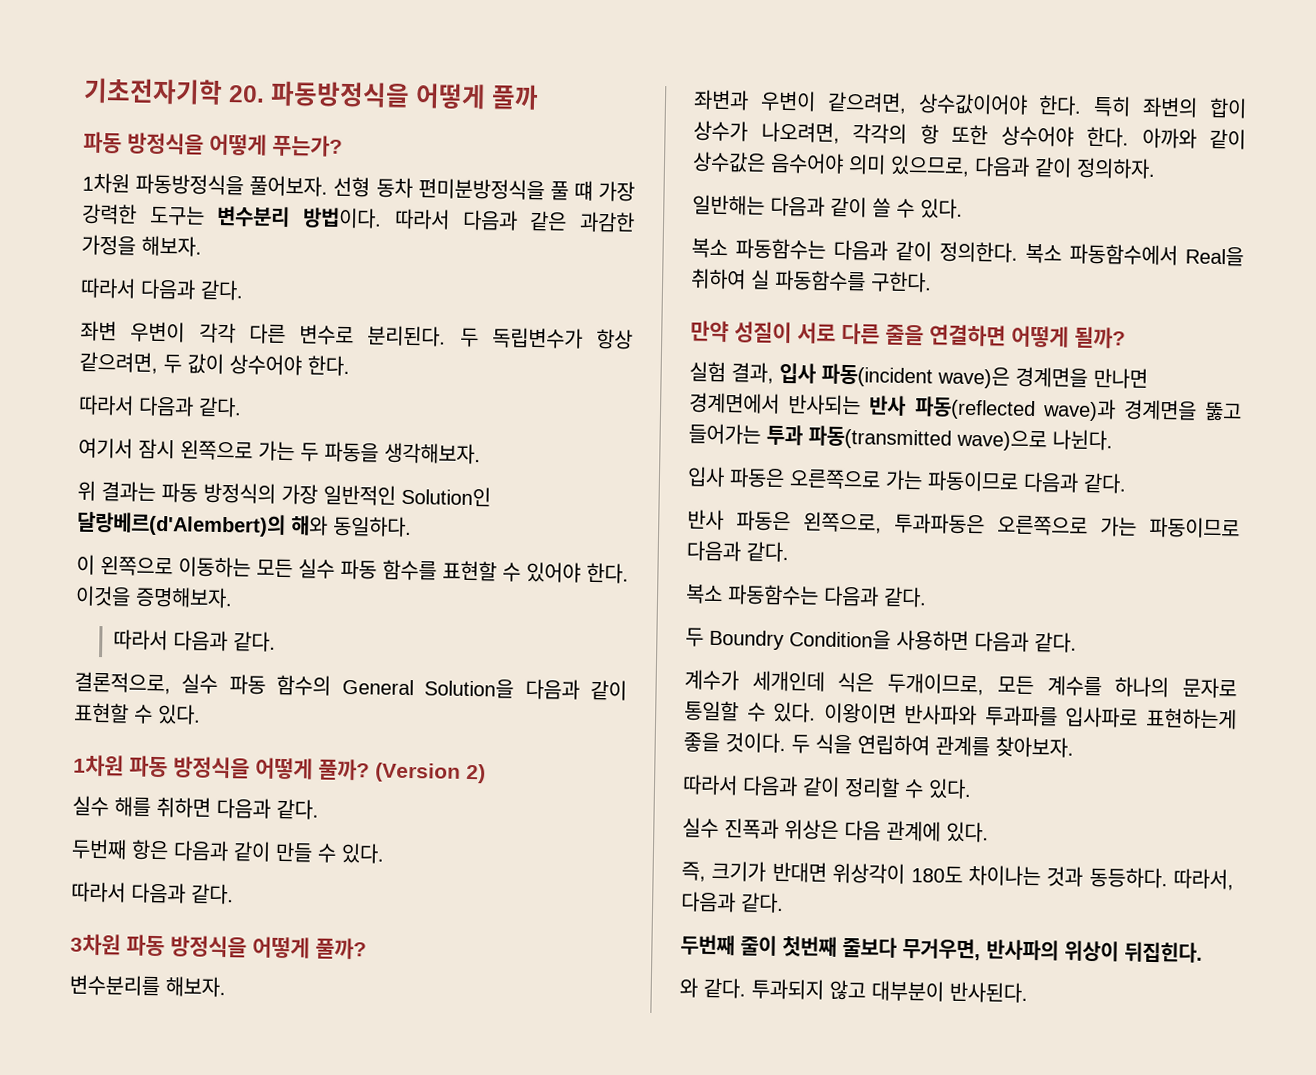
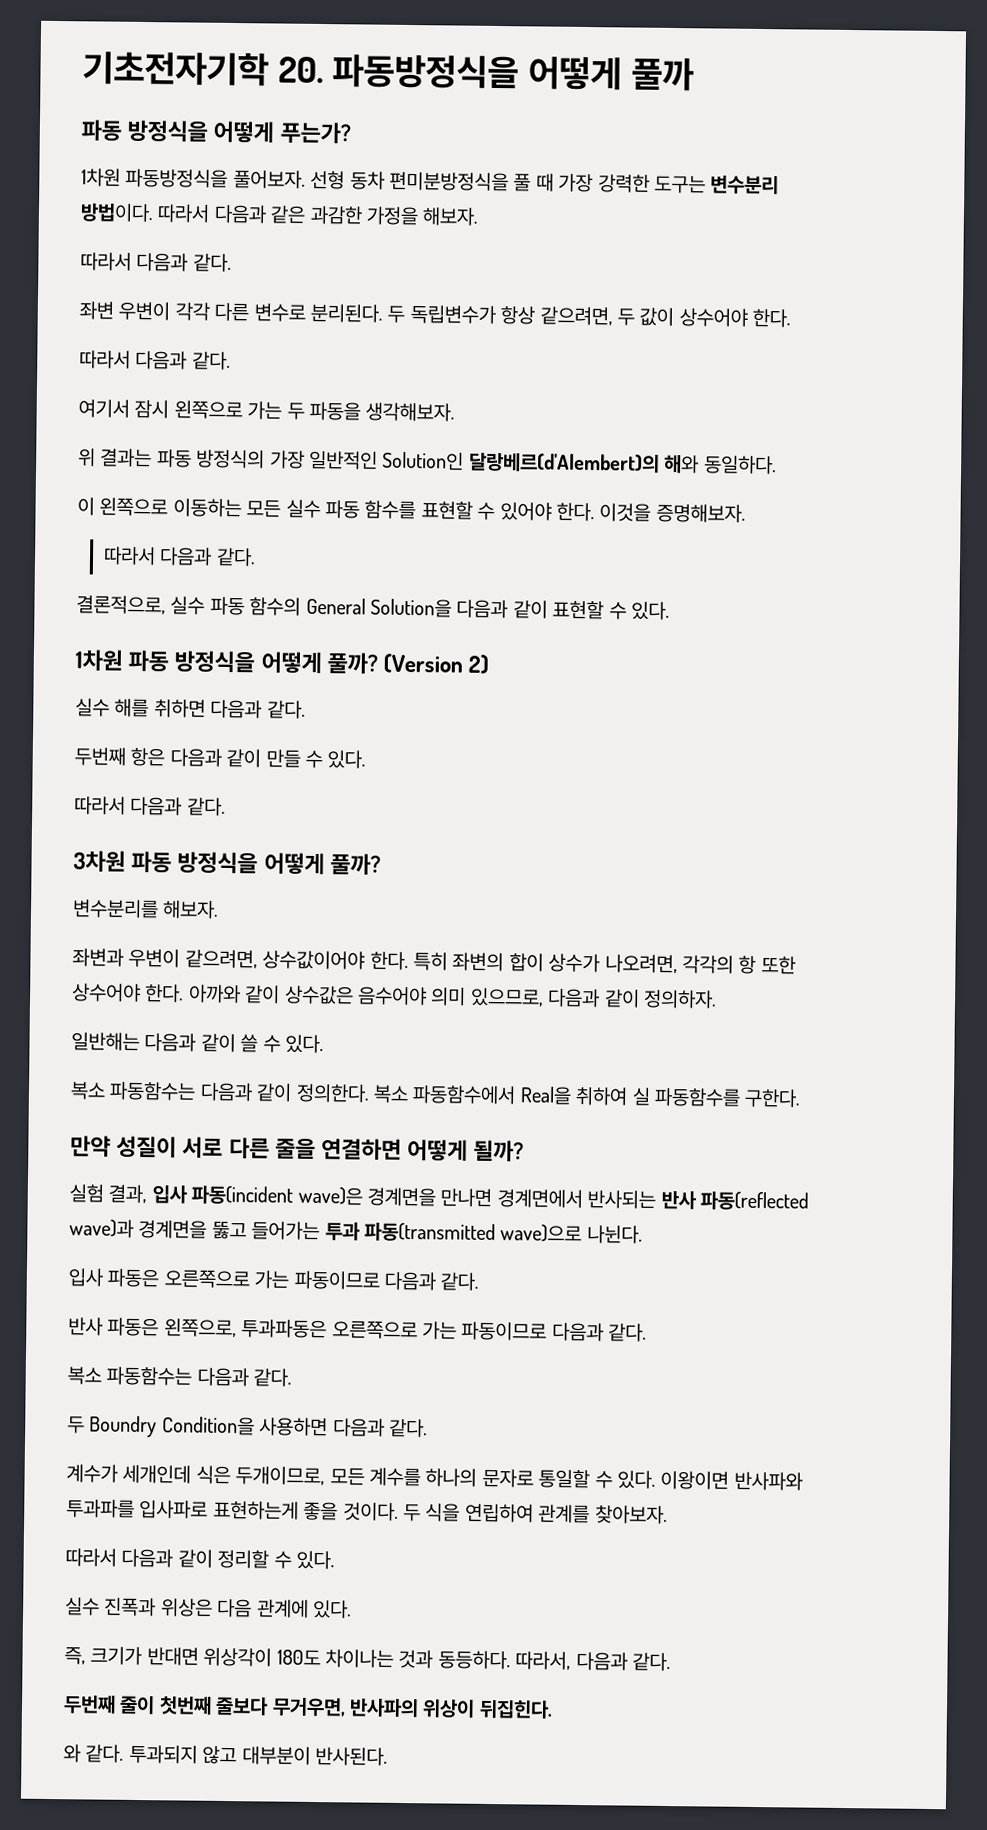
[573,180,593,201] 떄 -> [535,173,554,192] 때

